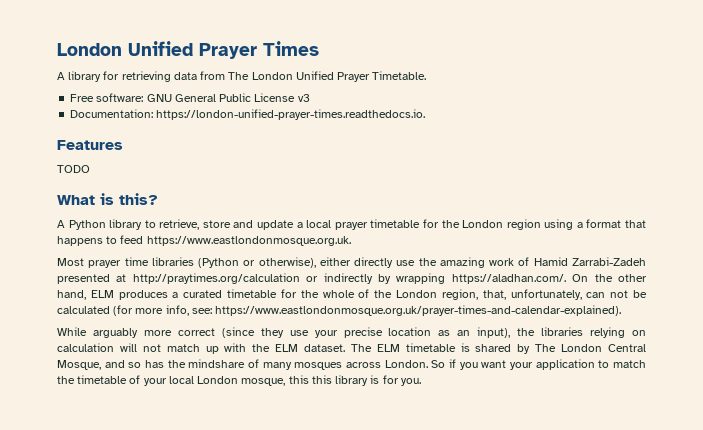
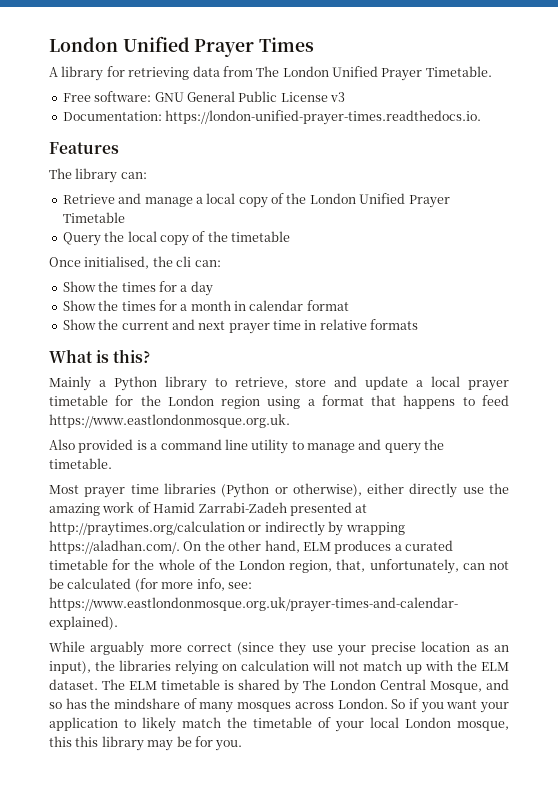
[57,165,90,173] TODO -> [49,168,147,183] [62,193,450,208] [62,212,125,223] [62,231,290,246] [49,256,221,269] [62,281,213,296] [62,300,349,311] [62,319,419,334] The library can: // Retrieve and manage a local copy of the London Unified Prayer Timetable // Query the local copy of the timetable // Once initialised, the cli can: // Show the times for a day // Show the times for a month in calendar format // Show the current and next prayer time in relative formats
[57,220,65,228] A -> [49,376,106,391] Mainly a
(351, 241) none -> [49,439,445,454] [49,458,112,469] // Also provided is a command line utility to manage and query the timetable.
(610, 364) none -> [142,717,176,732] likely
[370,375,380,384] is -> [147,736,192,751] may be

